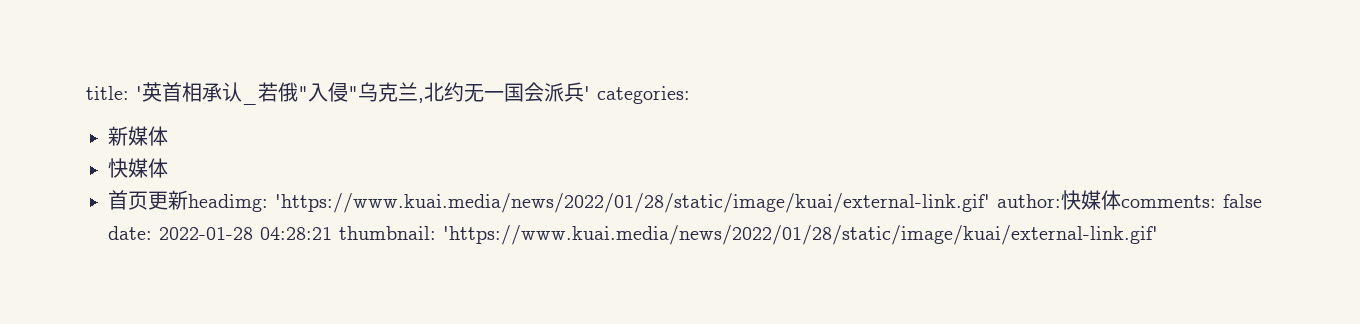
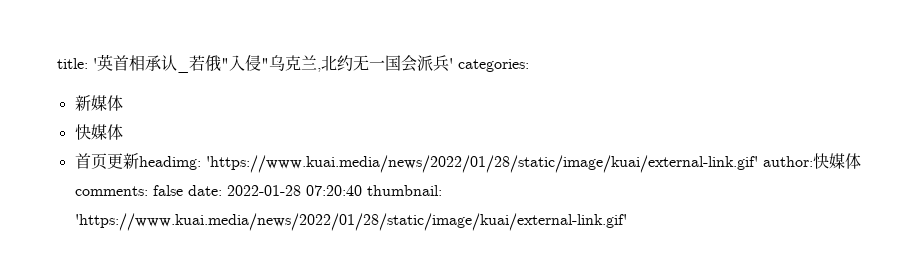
[260,227,332,240] 04:28:21 -> [305,185,362,196] 07:20:40

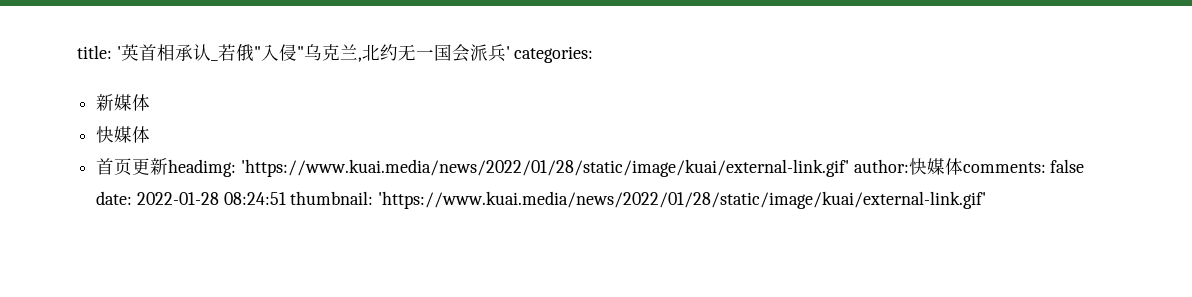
[305,185,362,196] 07:20:40 -> [223,192,286,205] 08:24:51

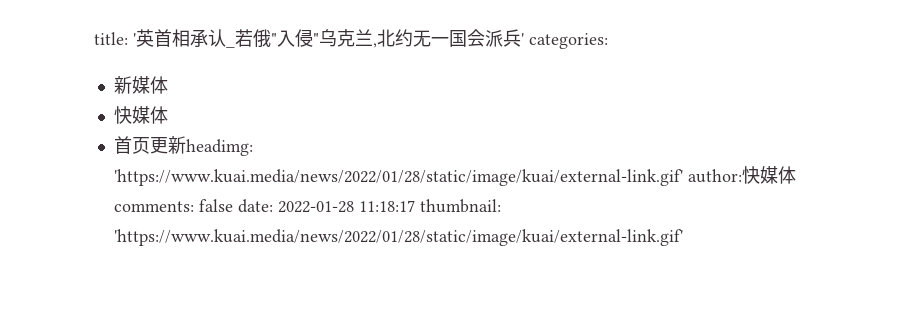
[223,192,286,205] 08:24:51 -> [358,200,415,212] 11:18:17

